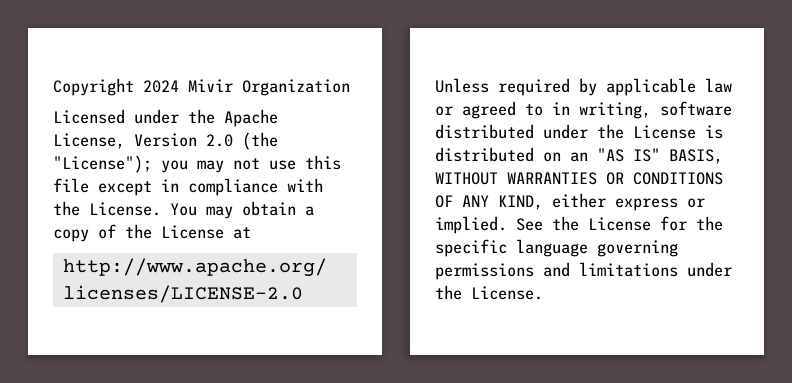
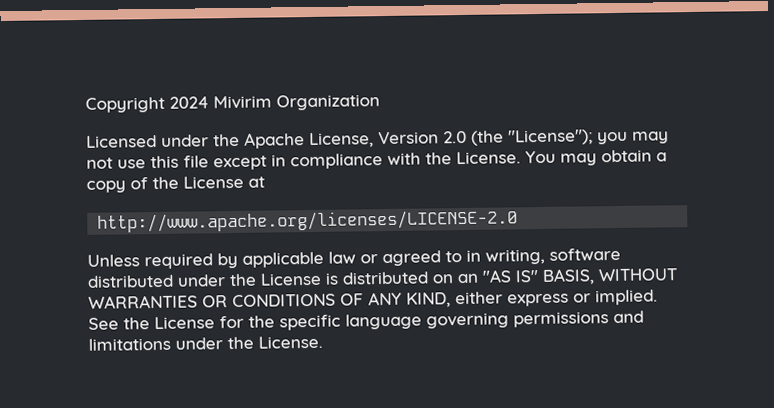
[188,79,233,92] Mivir -> [213,95,272,110] Mivirim

